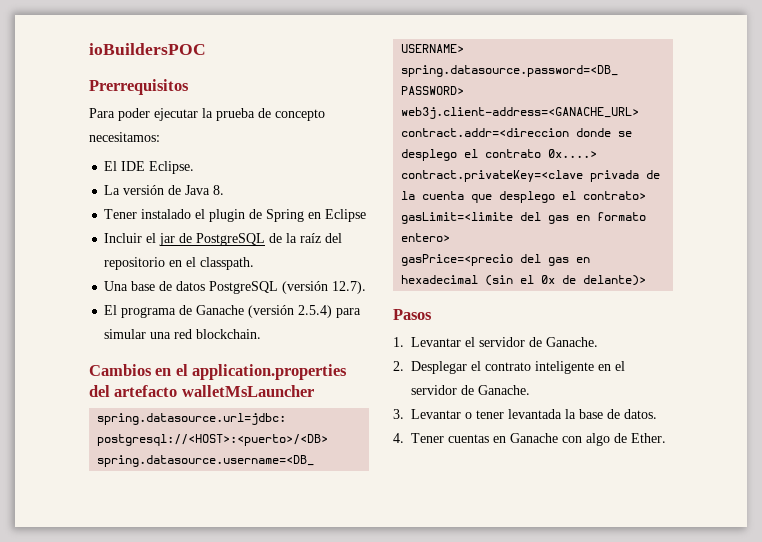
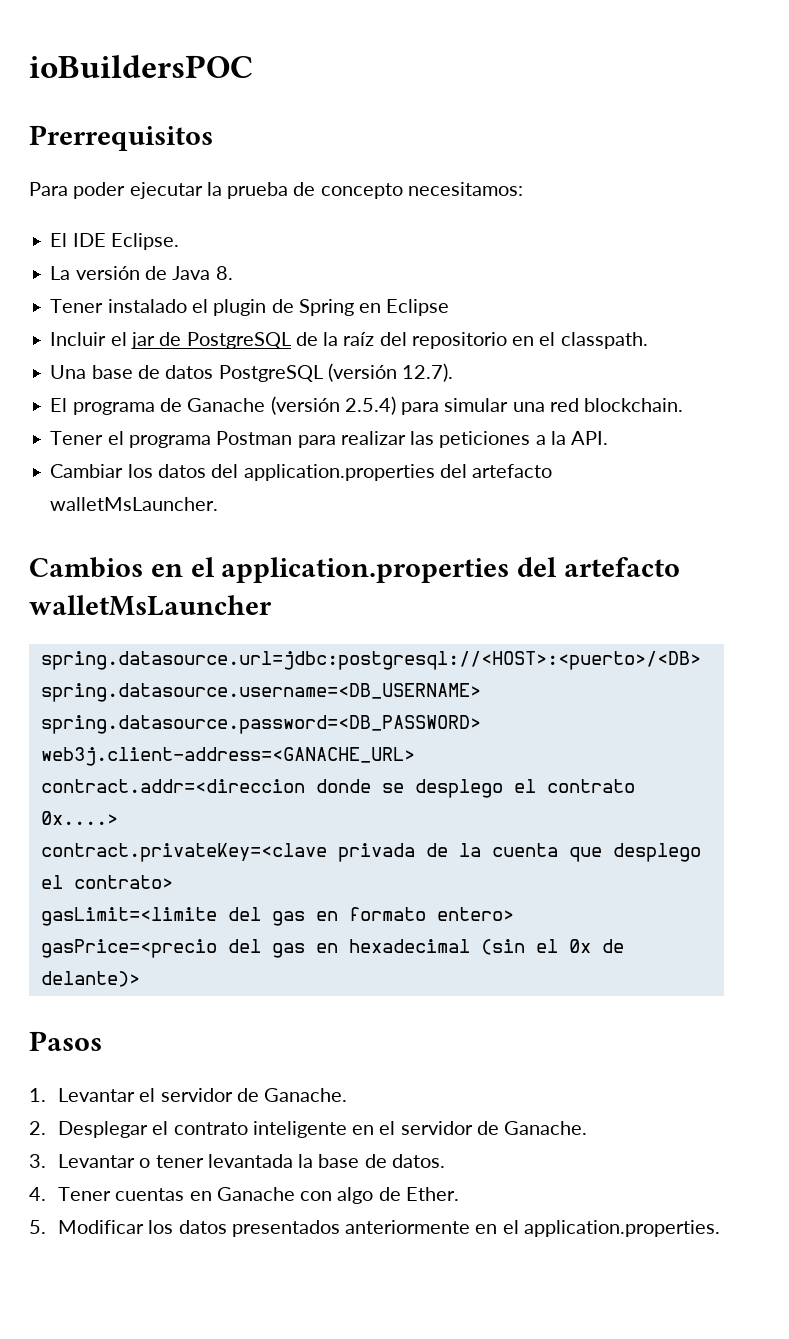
(262, 334) none -> [50,431,609,448] [50,464,553,481] [50,497,219,511] // Tener el programa Postman para realizar las peticiones a la API. // Cambiar los datos del application.properties del artefacto walletMsLauncher.
(666, 438) none -> [29,1220,721,1237] // 5. Modificar los datos presentados anteriormente en el application.properties.

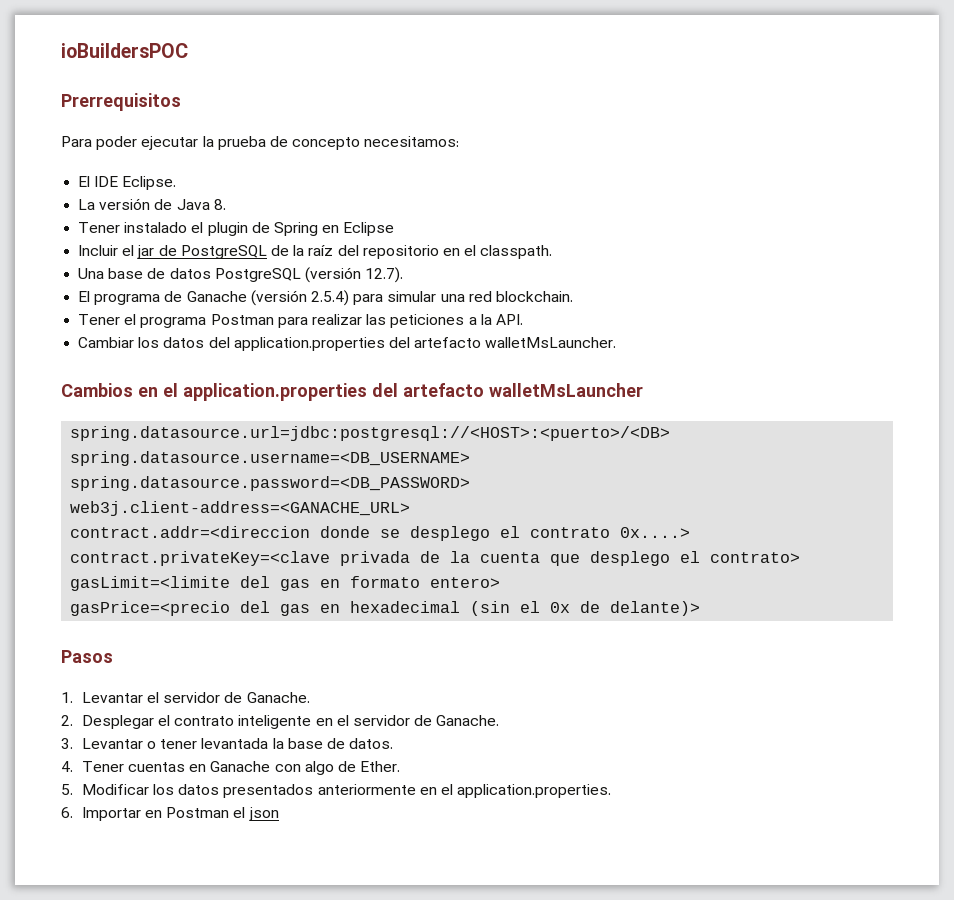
(721, 1228) none -> [61,807,279,821] // 6. Importar en Postman el json

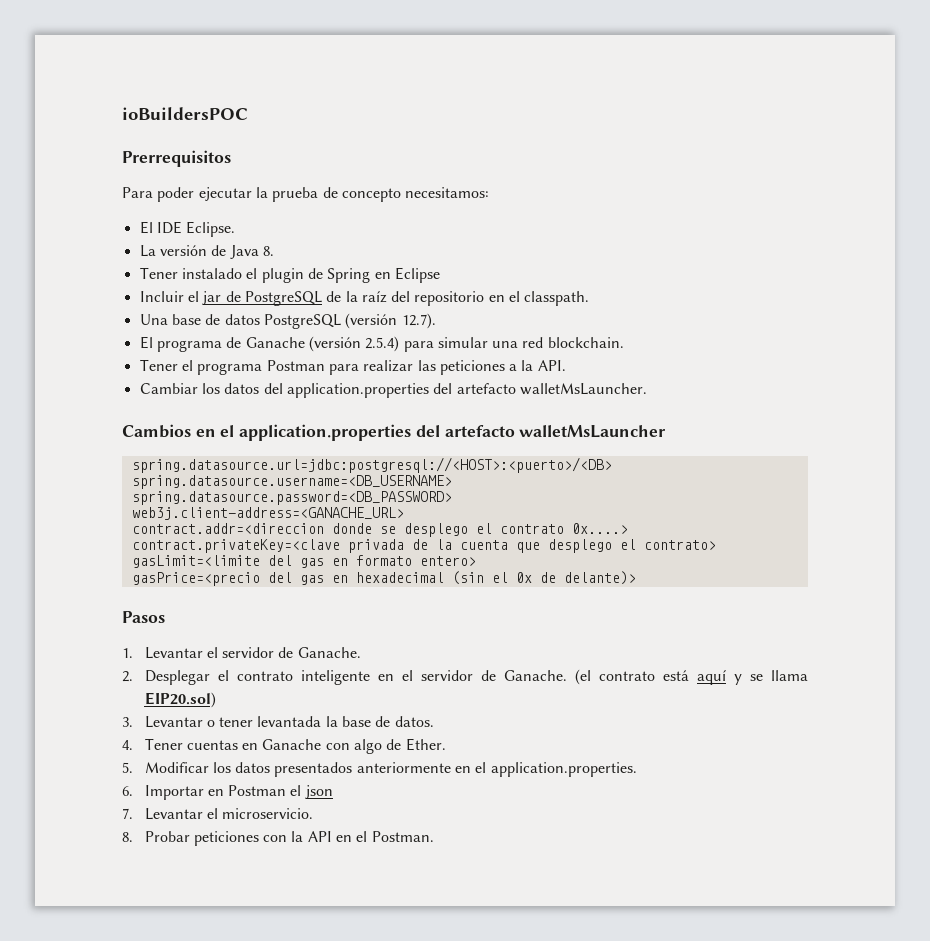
(500, 720) none -> [574,669,809,685] [144,692,216,708] (el contrato está aquí y se llama EIP20.sol)
(279, 814) none -> [122,808,314,820] [122,831,434,846] // 7. Levantar el microservicio. // 8. Probar peticiones con la API en el Postman.

